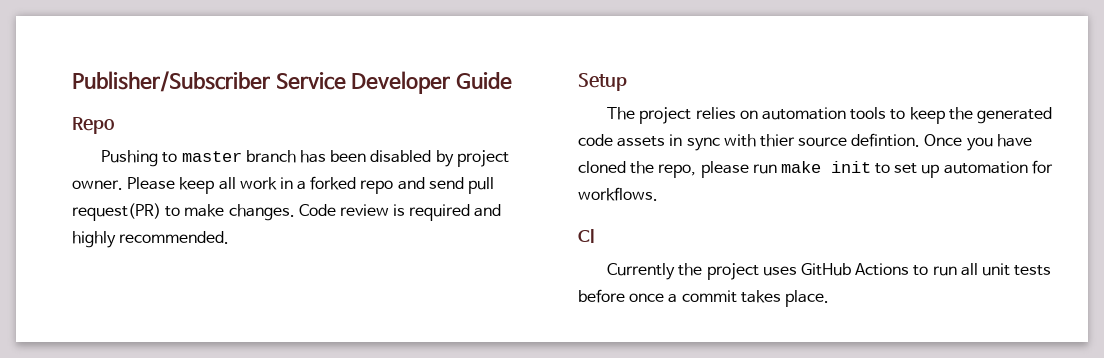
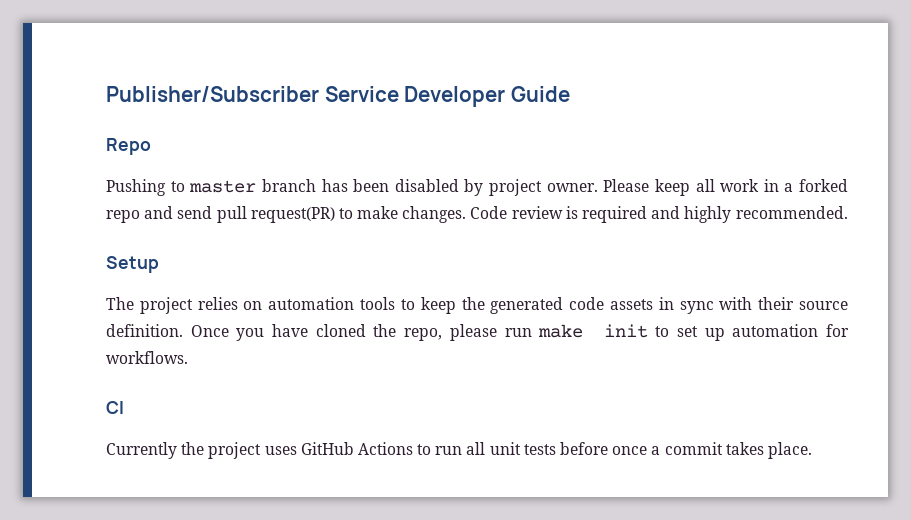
[759,133,921,147] thier source defintion. -> [758,297,848,310] [106,324,183,337] their source definition.

